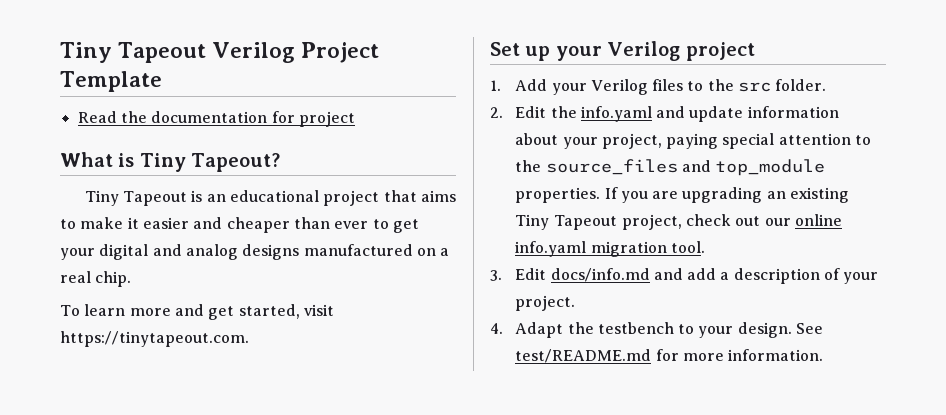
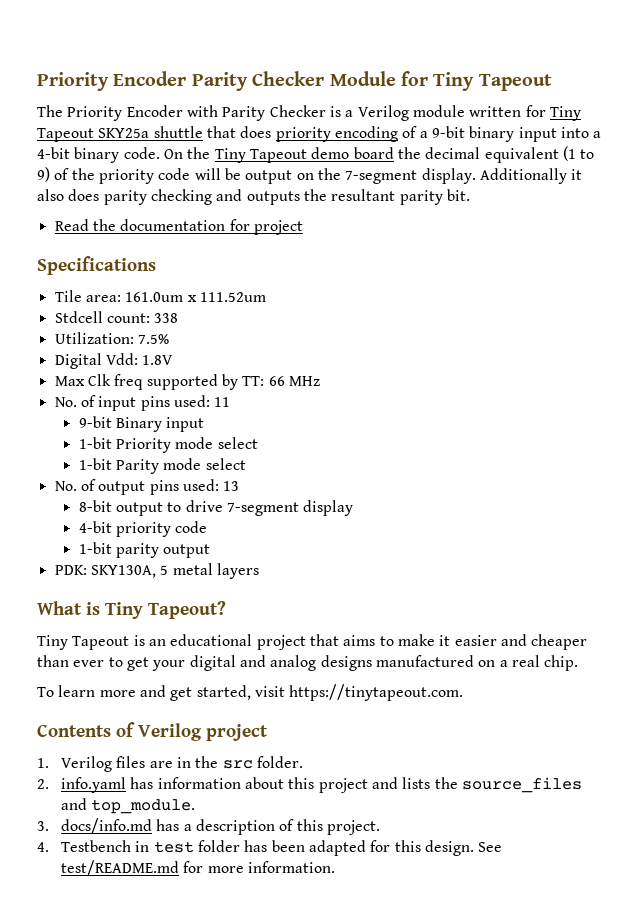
[60,42,380,63] [60,71,162,92] Tiny Tapeout Verilog Project Template -> [37,71,552,91] [37,105,581,121] [37,126,602,142] [37,146,595,163] [37,167,583,184] [37,189,470,205] Priority Encoder Parity Checker Module for Tiny Tapeout // The Priority Encoder with Parity Checker is a Verilog module written for Tiny Tapeout SKY25a shuttle that does priority encoding of a 9-bit binary input into a 4-bit binary code. On the Tiny Tapeout demo board the decimal equivalent (1 to 9) of the priority code will be output on the 7-segment display. Additionally it also does parity checking and outputs the resultant parity bit.
(355, 119) none -> [37,256,156,275] [54,290,266,302] [54,311,179,323] [54,332,169,344] [54,353,174,369] [54,374,320,390] [54,395,231,411] [78,416,205,432] [78,437,258,453] [78,458,246,474] [54,479,240,495] [78,500,354,516] [78,521,208,537] [78,542,211,558] [54,563,259,579] // Specifications // Tile area: 161.0um x 111.52um // Stdcell count: 338 // Utilization: 7.5% // Digital Vdd: 1.8V // Max Clk freq supported by TT: 66 MHz // No. of input pins used: 11 // 9-bit Binary input // 1-bit Priority mode select // 1-bit Parity mode select // No. of output pins used: 13 // 8-bit output to drive 7-segment display // 4-bit priority code // 1-bit parity output // PDK: SKY130A, 5 metal layers
[490,42,602,61] Set up your -> [37,722,135,737] Contents of
[515,79,704,95] Add your Verilog files to -> [61,756,192,772] Verilog files are in
[515,106,839,122] [515,133,872,149] [515,159,826,176] [515,187,850,203] [515,214,843,230] [515,241,705,257] [490,268,717,282] Edit the info.yaml and update information about your project, paying special attention to the source_files and top_module properties. If you are upgrading an existing Tiny Tapeout project, check out our online info.yaml migration tool. // 3. Edit docs/info.md and add -> [61,777,583,793] [61,798,196,814] [37,818,180,834] info.yaml has information about this project and lists the source_files and top_module. // 3. docs/info.md has
[843,272,879,284] your -> [296,819,323,831] this
[515,322,734,338] Adapt the testbench to your -> [61,840,421,856] Testbench in test folder has been adapted for this

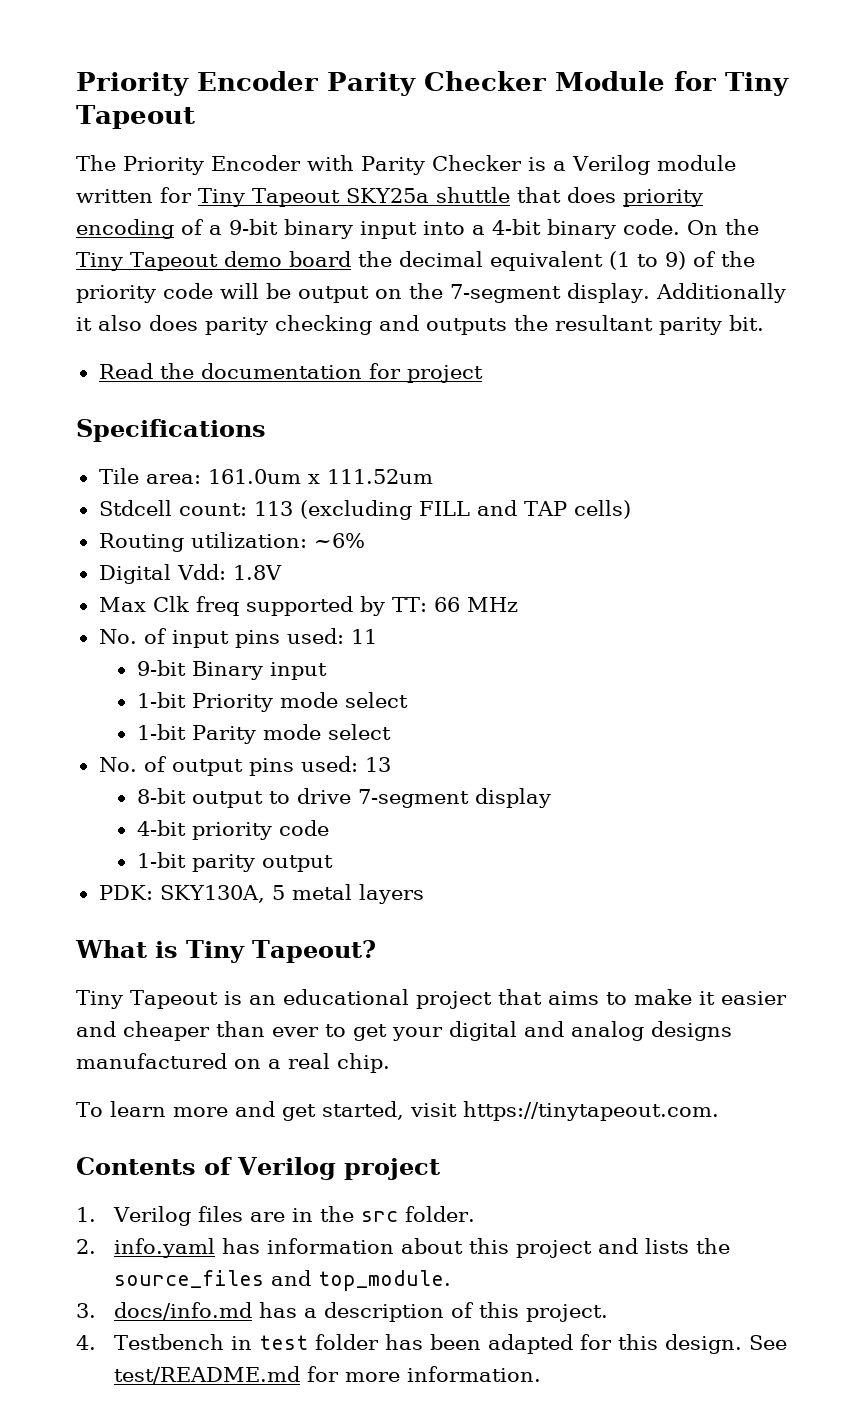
[154,313,179,323] [54,332,169,344] 338 // Utilization: 7.5% -> [253,500,631,520] [98,532,365,552] 113 (excluding FILL and TAP cells) // Routing utilization: ~6%

